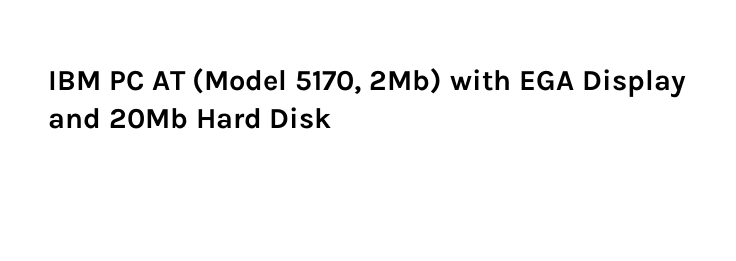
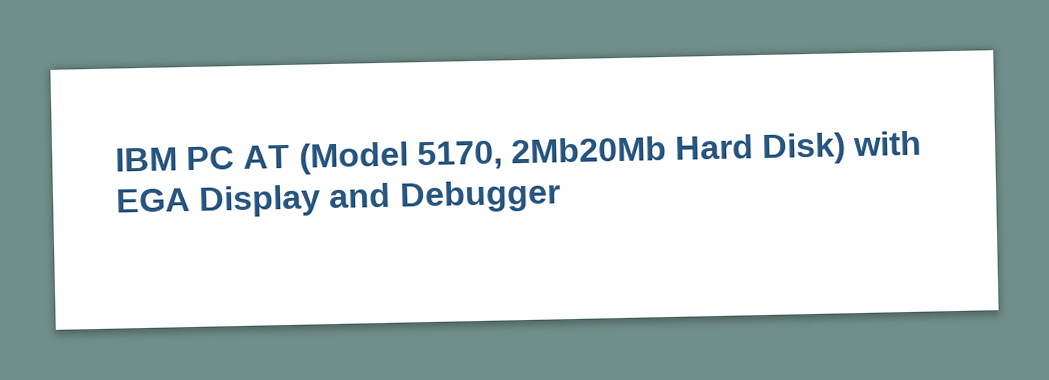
[369,68,443,94] 2Mb) -> [509,132,847,166] 2Mb20Mb Hard Disk)
[108,107,332,129] 20Mb Hard Disk -> [398,179,561,214] Debugger

